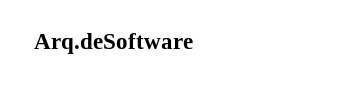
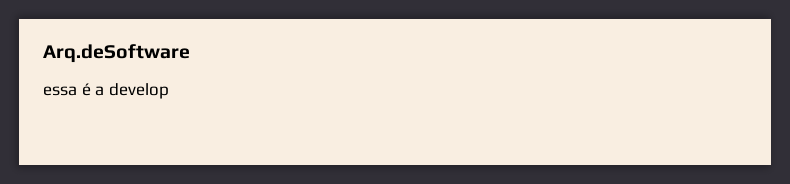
(193, 43) none -> [43,83,169,99] // essa é a develop

